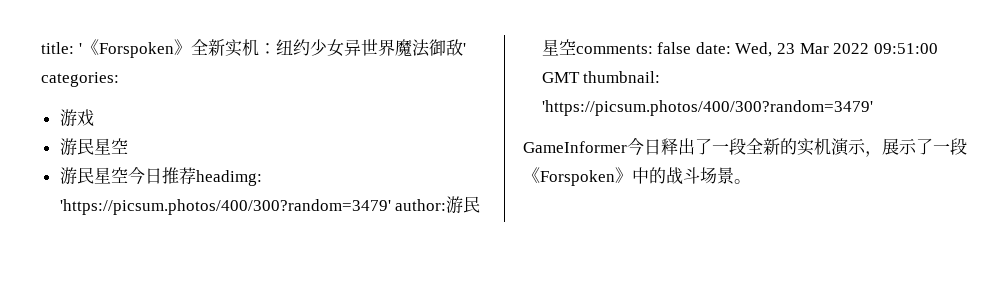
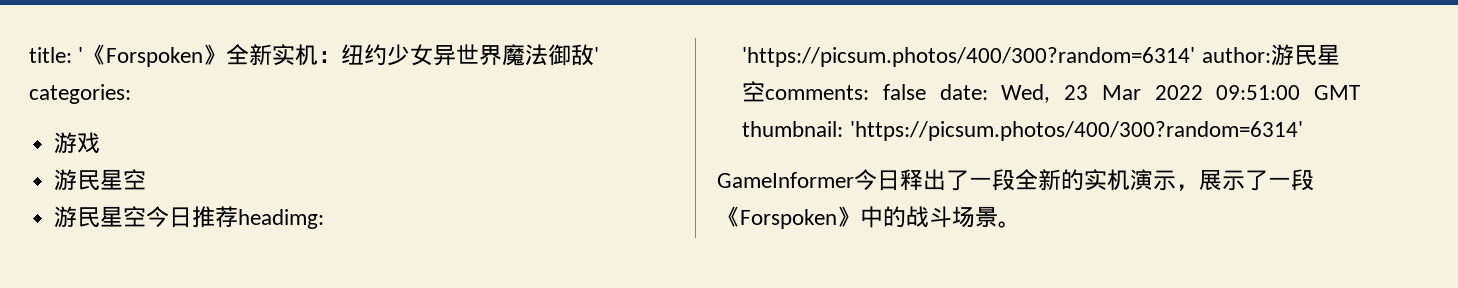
[59,199,391,215] 'https://picsum.photos/400/300?random=3479' -> [742,47,1196,67] 'https://picsum.photos/400/300?random=6314'
[541,100,873,116] 'https://picsum.photos/400/300?random=3479' -> [849,121,1303,141] 'https://picsum.photos/400/300?random=6314'

